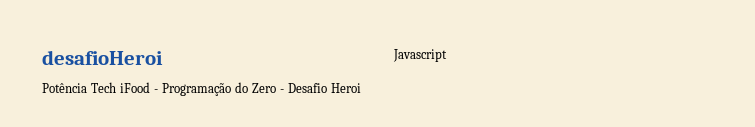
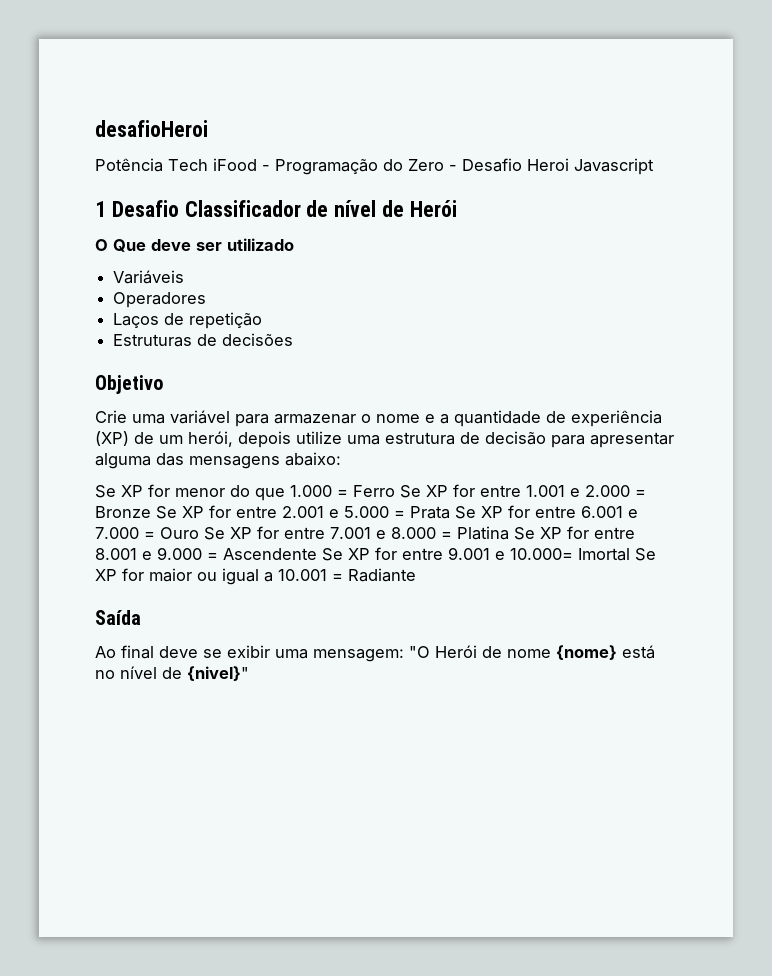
(447, 55) none -> [95,200,457,217] [95,238,294,252] [113,270,185,284] [113,292,207,308] [113,312,263,329] [113,333,294,347] [95,375,163,394] [95,410,662,427] [95,431,674,448] [95,452,341,469] [95,484,646,501] [95,505,638,519] [95,526,635,540] [95,547,656,561] [95,568,416,585] [95,610,141,625] [95,645,655,662] [95,666,249,681] // 1 Desafio Classificador de nível de Herói // O Que deve ser utilizado // Variáveis // Operadores // Laços de repetição // Estruturas de decisões // Objetivo // Crie uma variável para armazenar o nome e a quantidade de experiência (XP) de um herói, depois utilize uma estrutura de decisão para apresentar alguma das mensagens abaixo: // Se XP for menor do que 1.000 = Ferro Se XP for entre 1.001 e 2.000 = Bronze Se XP for entre 2.001 e 5.000 = Prata Se XP for entre 6.001 e 7.000 = Ouro Se XP for entre 7.001 e 8.000 = Platina Se XP for entre 8.001 e 9.000 = Ascendente Se XP for entre 9.001 e 10.000= Imortal Se XP for maior ou igual a 10.001 = Radiante // Saída // Ao final deve se exibir uma mensagem: "O Herói de nome {nome} está no nível de {nivel}"

